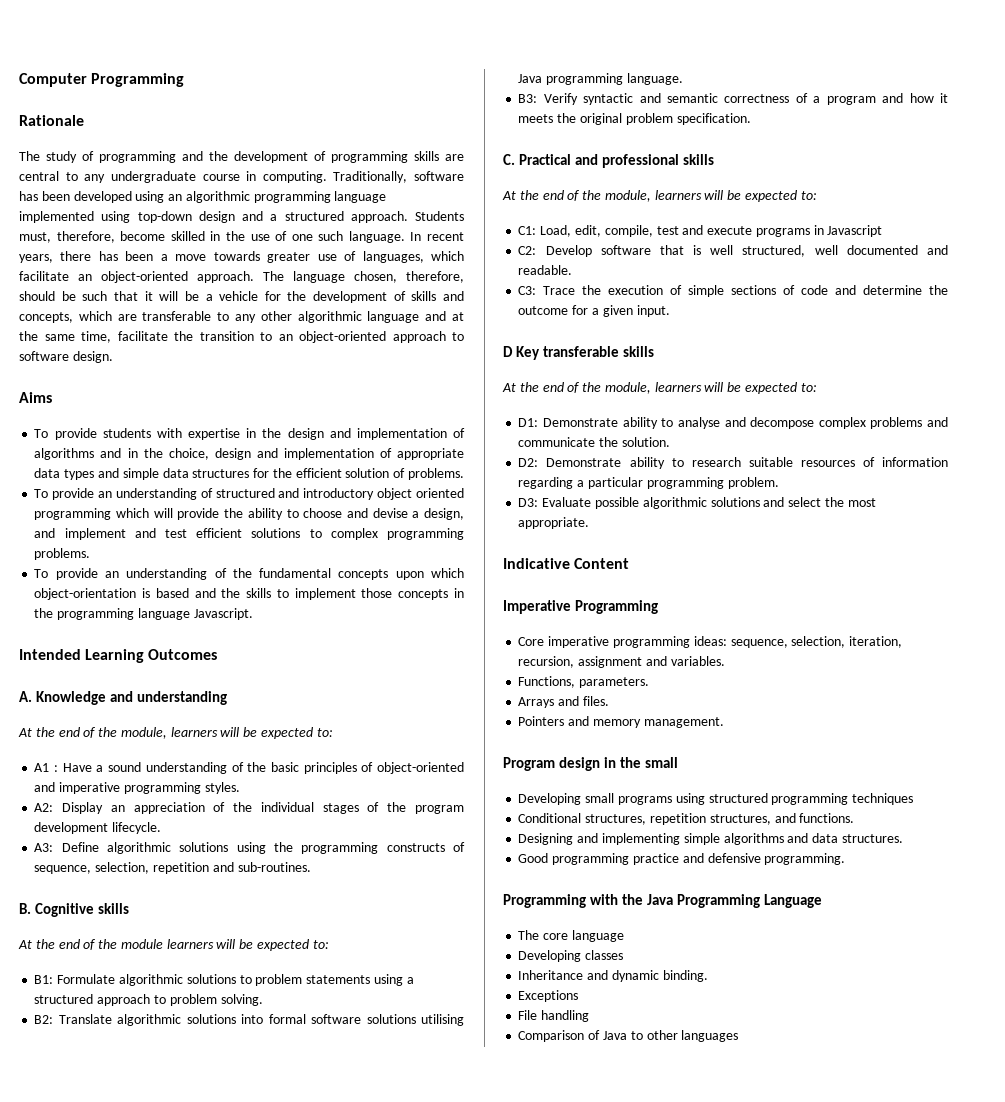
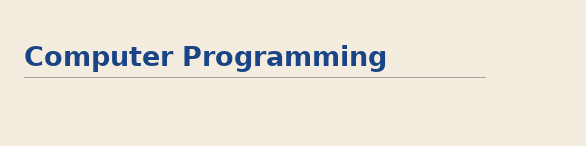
[19,115,84,126] [19,151,464,163] [19,171,464,183] [19,191,387,203] [19,211,464,223] [19,231,464,243] [19,251,464,263] [19,271,464,283] [19,291,465,303] [19,311,465,323] [19,331,464,343] [19,351,113,363] [19,392,52,403] [34,428,466,440] [34,448,464,460] [34,468,464,480] [34,488,464,500] [34,508,464,520] [34,528,464,540] [34,548,91,560] [34,568,464,580] [34,588,464,600] [34,608,253,620] [19,649,218,663] [19,691,227,705] [18,727,333,739] [34,762,464,774] [34,782,240,794] [34,802,464,814] [34,822,162,834] [34,842,465,854] [34,862,311,874] [19,903,129,917] [18,939,329,951] [34,974,414,986] [34,994,263,1006] [34,1014,464,1026] [518,73,683,85] [518,93,949,105] [518,113,751,125] [503,154,714,168] [502,190,817,202] [518,225,883,237] [518,245,949,257] [518,265,573,275] [518,285,948,297] [518,305,670,317] [503,346,654,360] [502,382,817,394] [518,417,948,429] [518,437,670,447] [518,457,948,469] [518,477,779,489] [518,497,876,509] [518,517,590,529] [503,558,630,569] [503,600,658,614] [518,636,903,648] [518,656,725,668] [518,676,650,688] [518,696,609,708] [518,716,724,728] [503,757,678,771] [518,793,914,805] [518,813,855,825] [518,833,903,845] [518,853,846,865] [503,894,822,908] [518,930,624,942] [518,950,624,962] [518,970,708,982] [518,990,579,1002] [518,1010,590,1022] [518,1030,739,1042] // Rationale // The study of programming and the development of programming skills are central to any undergraduate course in computing. Traditionally, software has been developed using an algorithmic programming language implemented using top-down design and a structured approach. Students must, therefore, become skilled in the use of one such language. In recent years, there has been a move towards greater use of languages, which facilitate an object-oriented approach. The language chosen, therefore, should be such that it will be a vehicle for the development of skills and concepts, which are transferable to any other algorithmic language and at the same time, facilitate the transition to an object-oriented approach to software design. // Aims // To provide students with expertise in the design and implementation of algorithms and in the choice, design and implementation of appropriate data types and simple data structures for the efficient solution of problems. // To provide an understanding of structured and introductory object oriented programming which will provide the ability to choose and devise a design, and implement and test efficient solutions to complex programming problems. // To provide an understanding of the fundamental concepts upon which object-orientation is based and the skills to implement those concepts in the programming language Javascript. // Intended Learning Outcomes // A. Knowledge and understanding // At the end of the module, learners will be expected to: // A1 : Have a sound understanding of the basic principles of object-oriented and imperative programming styles. // A2: Display an appreciation of the individual stages of the program development lifecycle. // A3: Define algorithmic solutions using the programming constructs of sequence, selection, repetition and sub-routines. // B. Cognitive skills // At the end of the module learners will be expected to: // B1: Formulate algorithmic solutions to problem statements using a structured approach to problem solving. // B2: Translate algorithmic solutions into formal software solutions utilising Java programming language. // B3: Verify syntactic and semantic correctness of a program and how it meets the original problem specification. // C. Practical and professional skills // At the end of the module, learners will be expected to: // C1: Load, edit, compile, test and execute programs in Javascript // C2: Develop software that is well structured, well documented and readable. // C3: Trace the execution of simple sections of code and determine the outcome for a given input. // D Key transferable skills // At the end of the module, learners will be expected to: // D1: Demonstrate ability to analyse and decompose complex problems and communicate the solution. // D2: Demonstrate ability to research suitable resources of information regarding a particular programming problem. // D3: Evaluate possible algorithmic solutions and select the most appropriate. // Indicative Content // Imperative Programming // Core imperative programming ideas: sequence, selection, iteration, recursion, assignment and variables. // Functions, parameters. // Arrays and files. // Pointers and memory management. // Program design in the small // Developing small programs using structured programming techniques // Conditional structures, repetition structures, and functions. // Designing and implementing simple algorithms and data structures. // Good programming practice and defensive programming. // Programming with the Java Programming Language // The core language // Developing classes // Inheritance and dynamic binding. // Exceptions // File handling // Comparison of Java to other languages -> (387, 58) none

